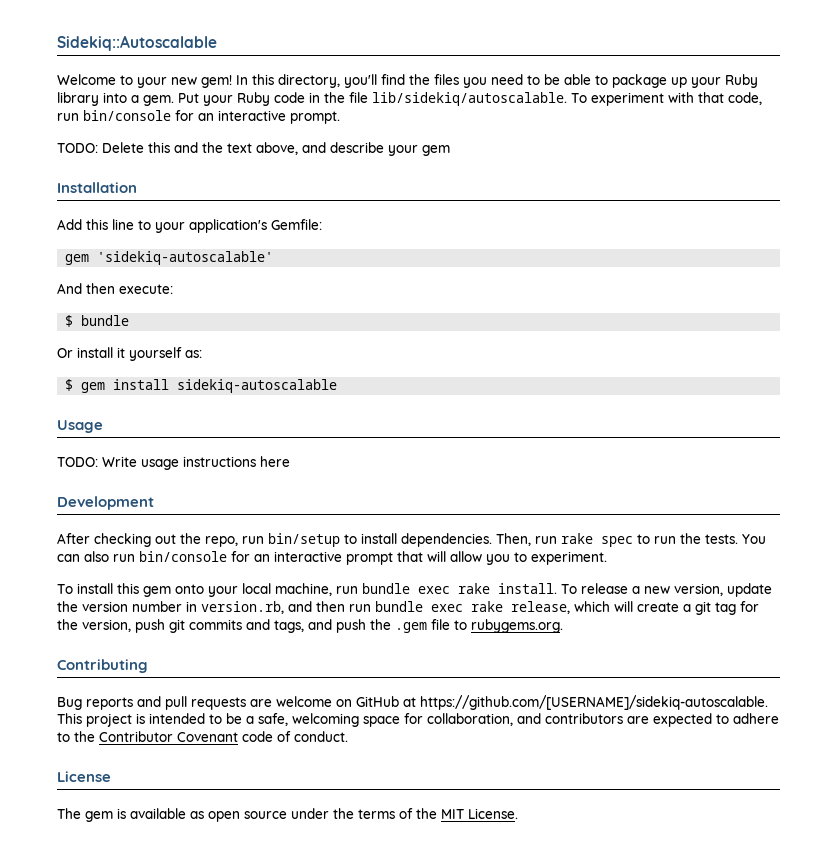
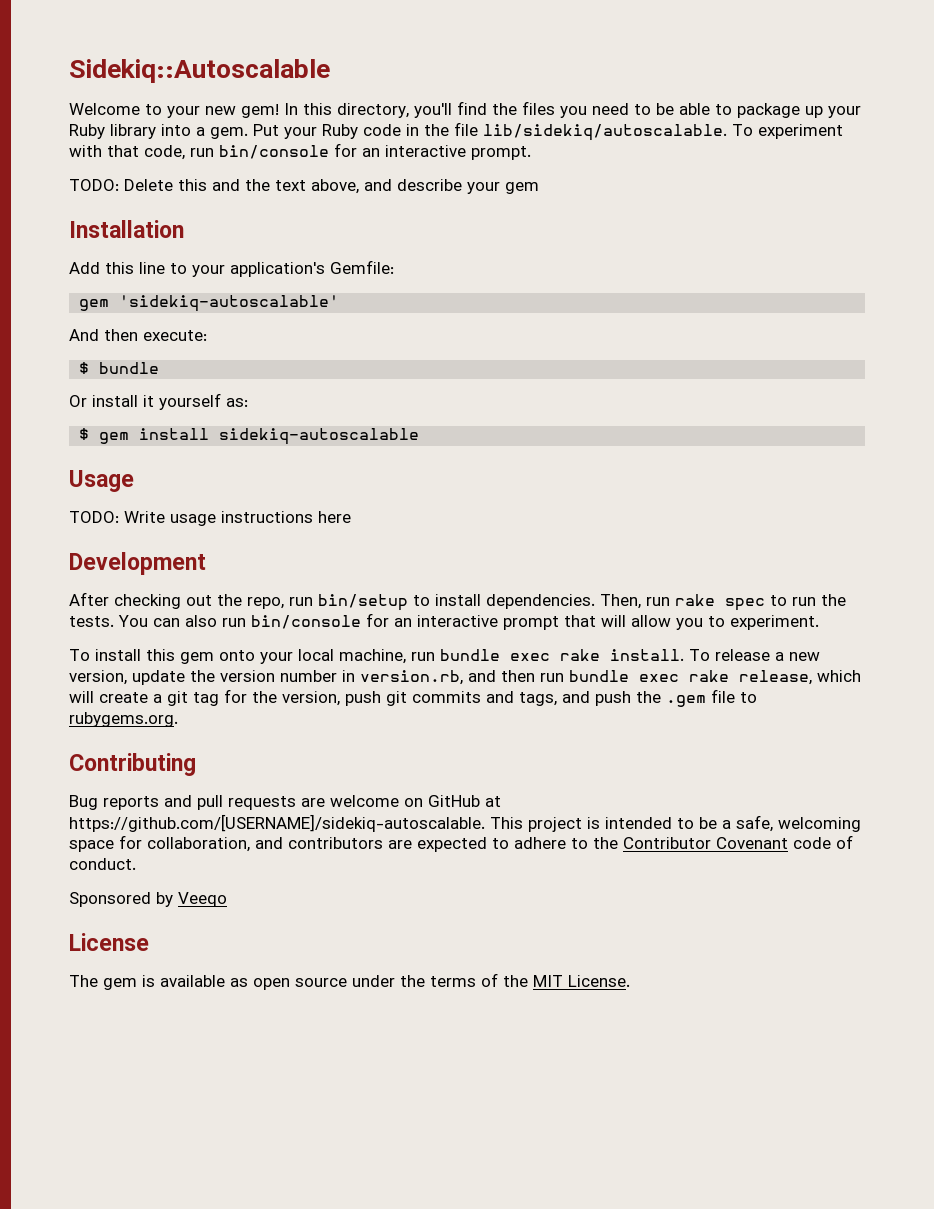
(348, 736) none -> [69,892,227,907] // Sponsored by Veeqo

